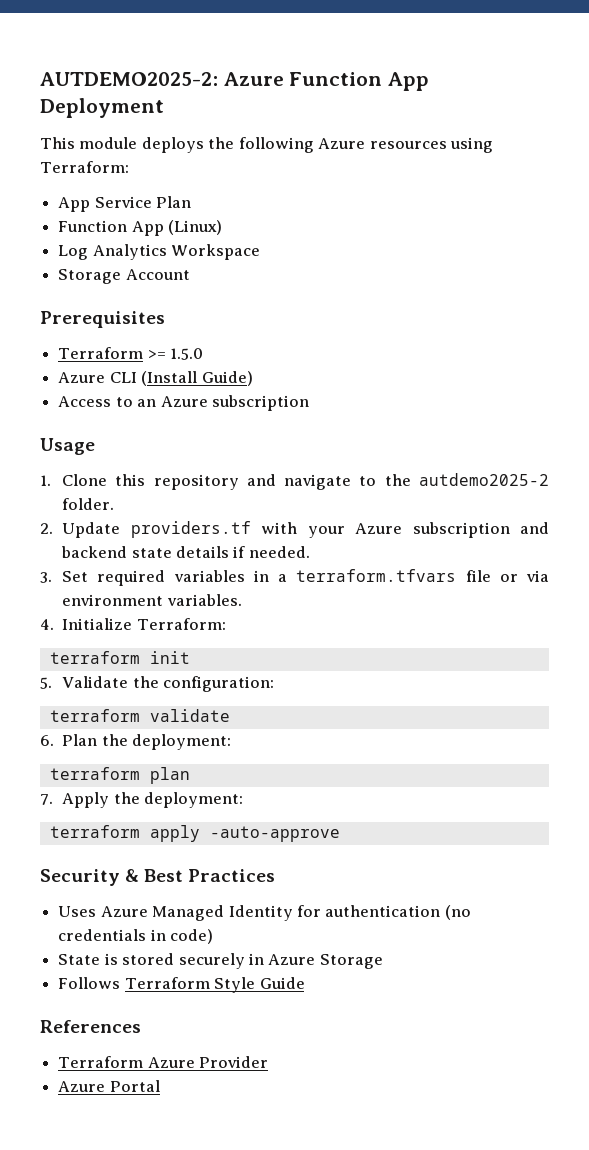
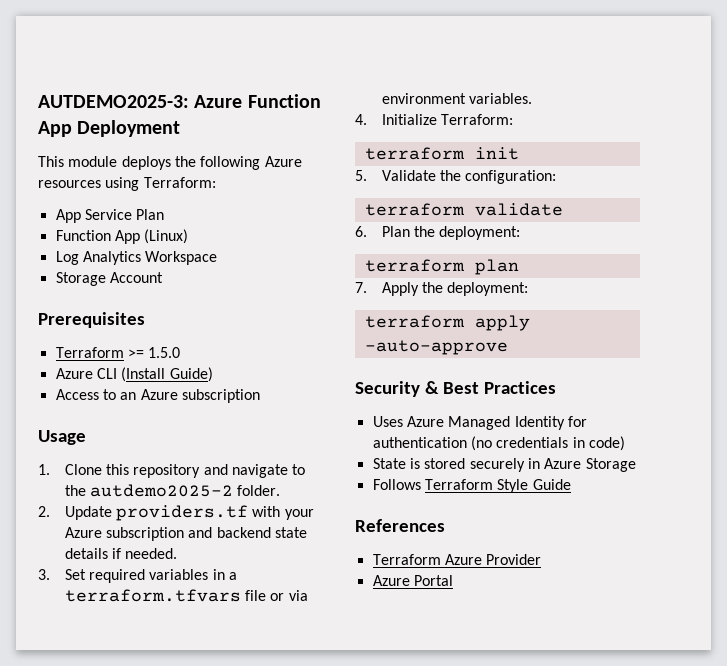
[40,72,218,86] AUTDEMO2025-2: -> [38,95,189,108] AUTDEMO2025-3:

